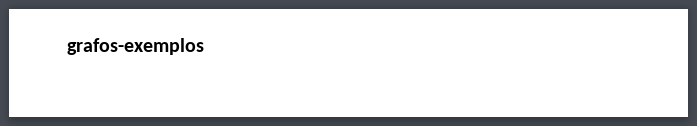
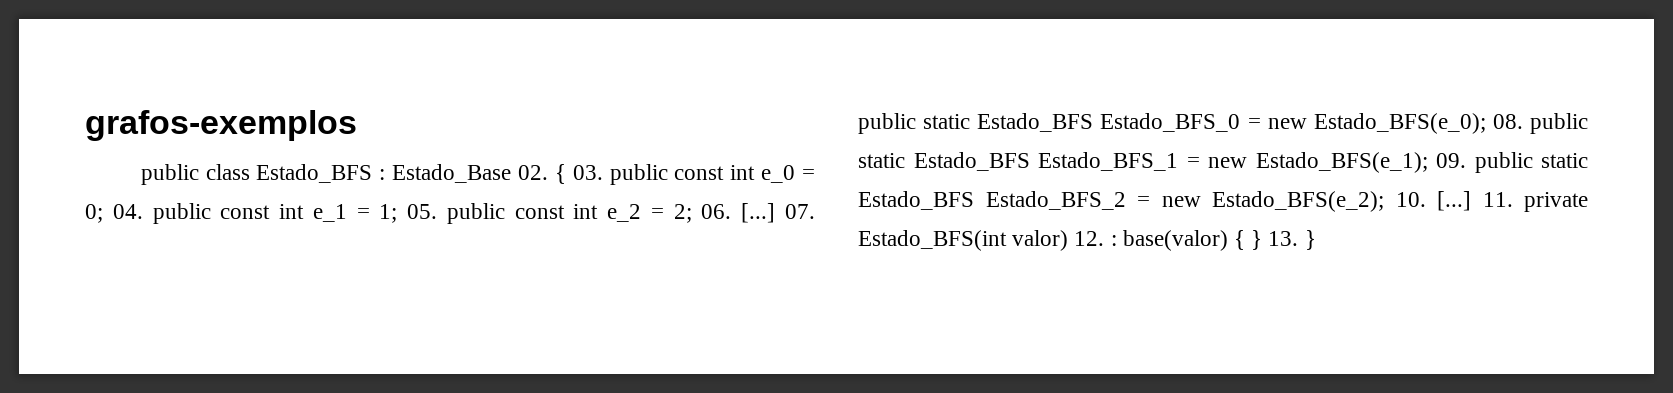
(204, 46) none -> [140,164,815,185] [85,203,815,224] [858,113,1588,134] [858,152,1588,173] [858,191,1588,212] [858,230,1316,251] // public class Estado_BFS : Estado_Base 02. { 03. public const int e_0 = 0; 04. public const int e_1 = 1; 05. public const int e_2 = 2; 06. [...] 07. public static Estado_BFS Estado_BFS_0 = new Estado_BFS(e_0); 08. public static Estado_BFS Estado_BFS_1 = new Estado_BFS(e_1); 09. public static Estado_BFS Estado_BFS_2 = new Estado_BFS(e_2); 10. [...] 11. private Estado_BFS(int valor) 12. : base(valor) { } 13. }

